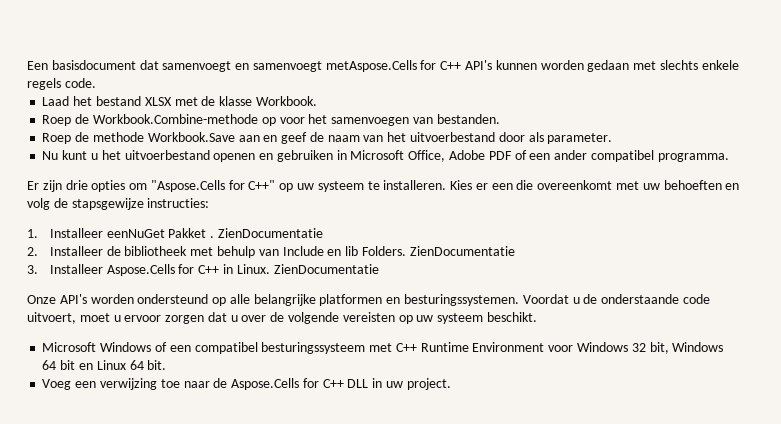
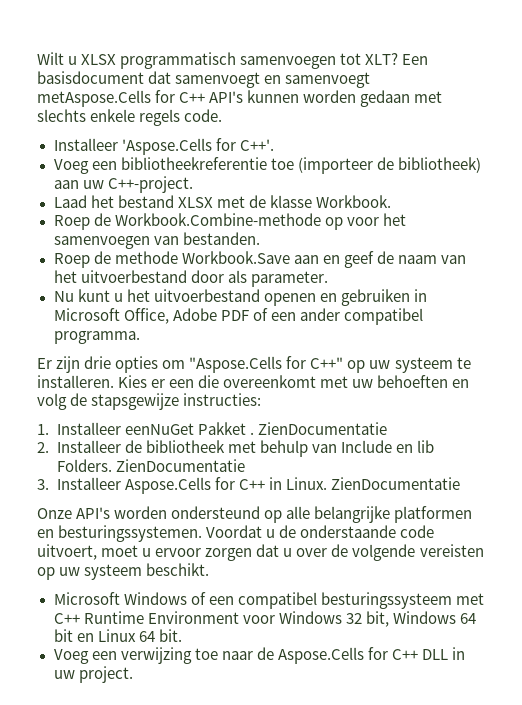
(27, 65) none -> [37,52,399,69] Wilt u XLSX programmatisch samenvoegen tot XLT?
(96, 83) none -> [53,138,274,155] [53,157,481,174] [53,176,193,193] // Installeer 'Aspose.Cells for C++'. // Voeg een bibliotheekreferentie toe (importeer de bibliotheek) aan uw C++-project.

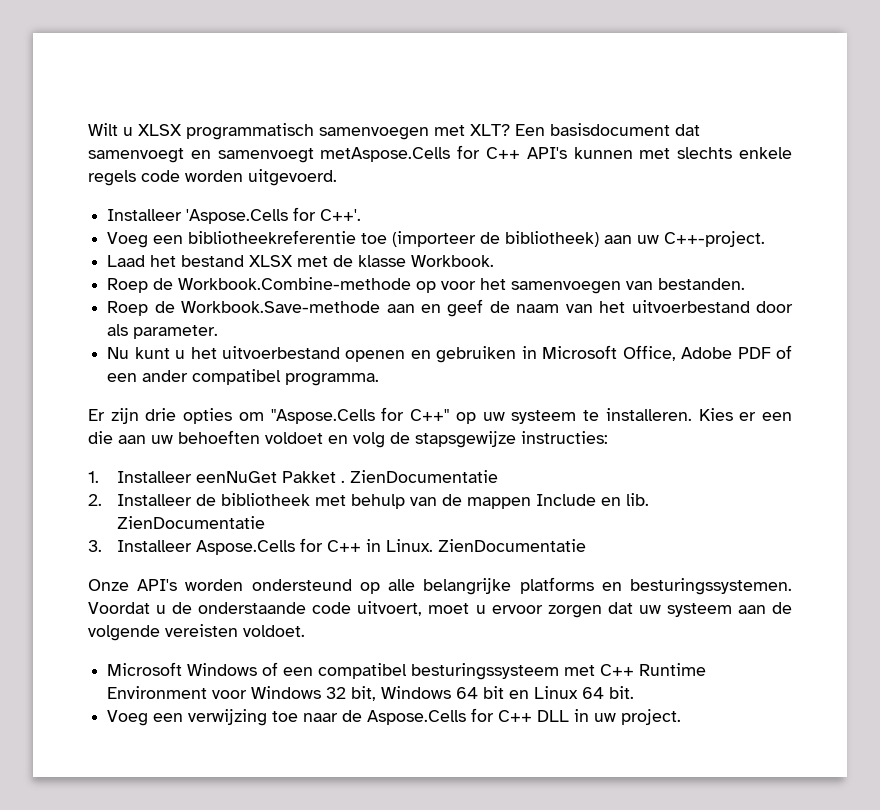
[340,53,362,65] tot -> [434,125,465,136] met
[303,90,411,107] worden gedaan -> (633, 153) none
[184,109,223,122] code. -> [141,169,337,186] code worden uitgevoerd.
[114,251,290,264] methode Workbook.Save -> [181,301,381,313] Workbook.Save-methode
[223,375,349,388] overeenkomt met -> [118,435,146,444] aan
(449, 381) none -> [265,432,323,444] voldoet
[340,440,434,453] [56,459,112,472] Include en lib Folders. -> [442,493,650,509] de mappen Include en lib.
[394,506,473,523] platformen -> [519,577,594,594] platforms
[283,544,484,561] [37,563,210,580] u over de volgende vereisten op uw systeem beschikt. -> [638,602,792,617] [88,624,305,641] uw systeem aan de volgende vereisten voldoet.

